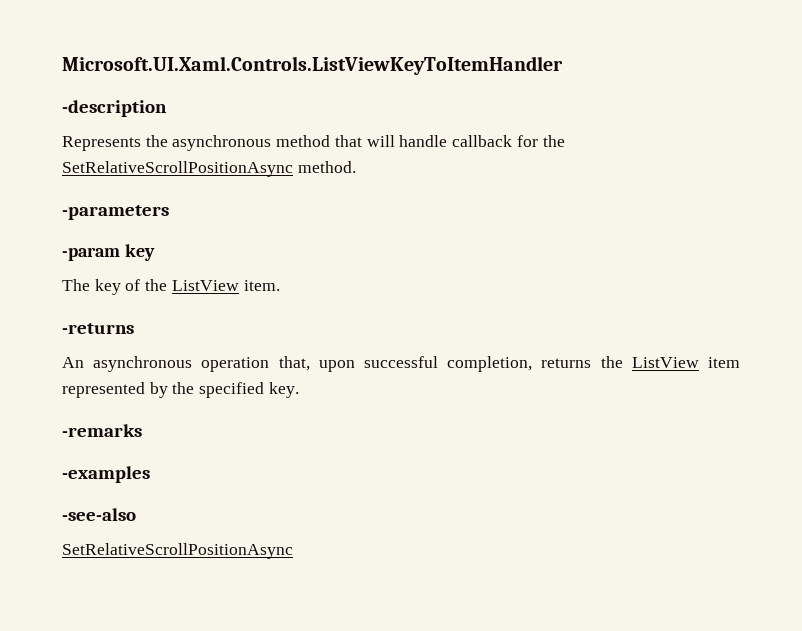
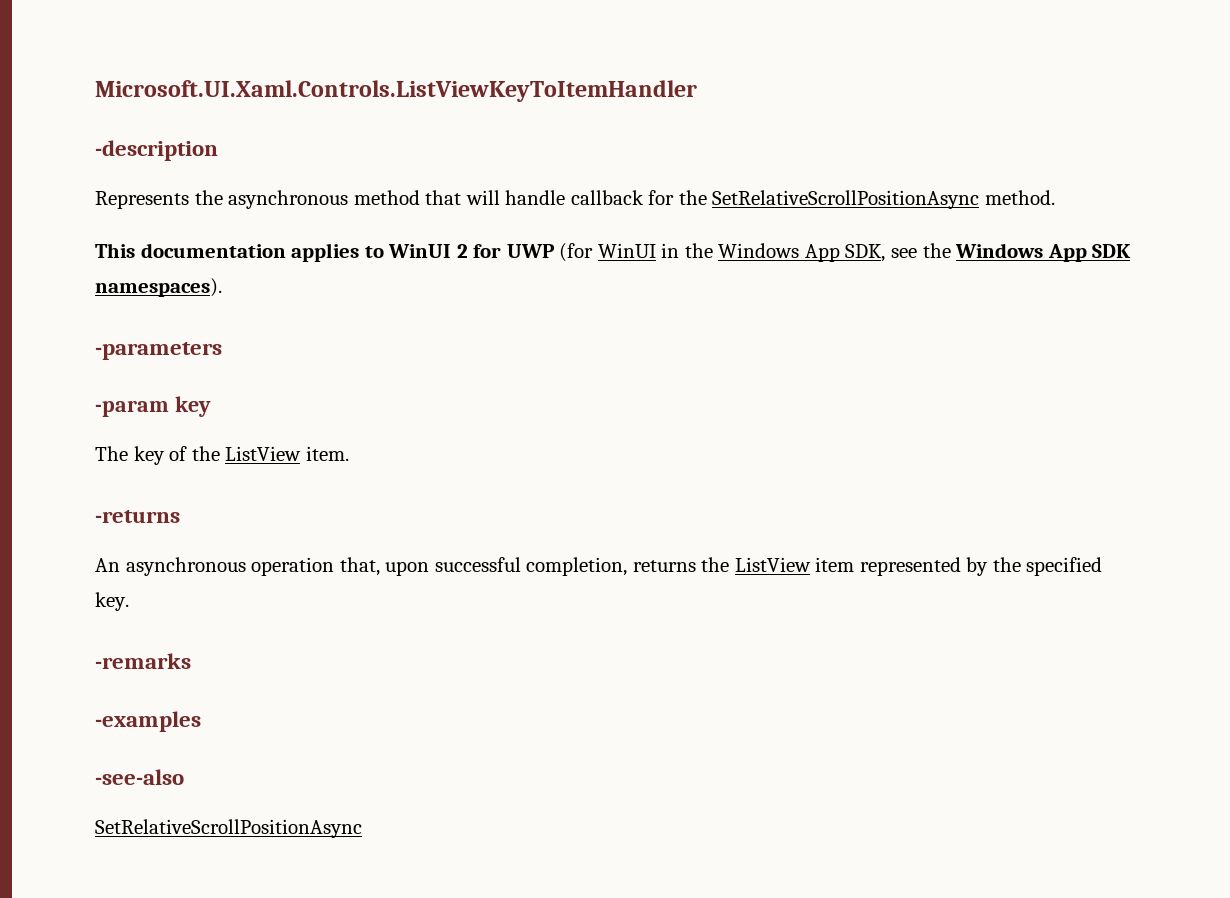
(356, 167) none -> [95,243,1132,262] [95,278,222,297] // This documentation applies to WinUI 2 for UWP (for WinUI in the Windows App SDK, see the Windows App SDK namespaces).

